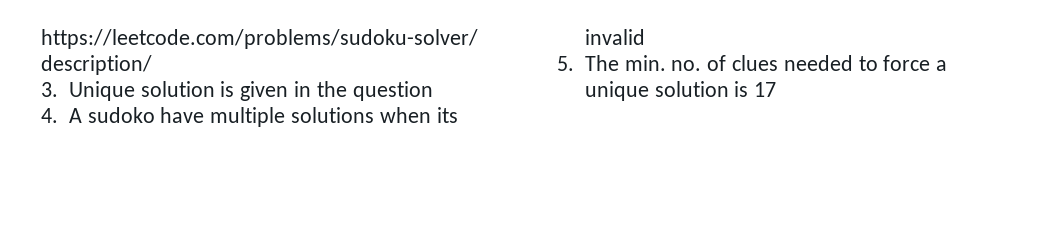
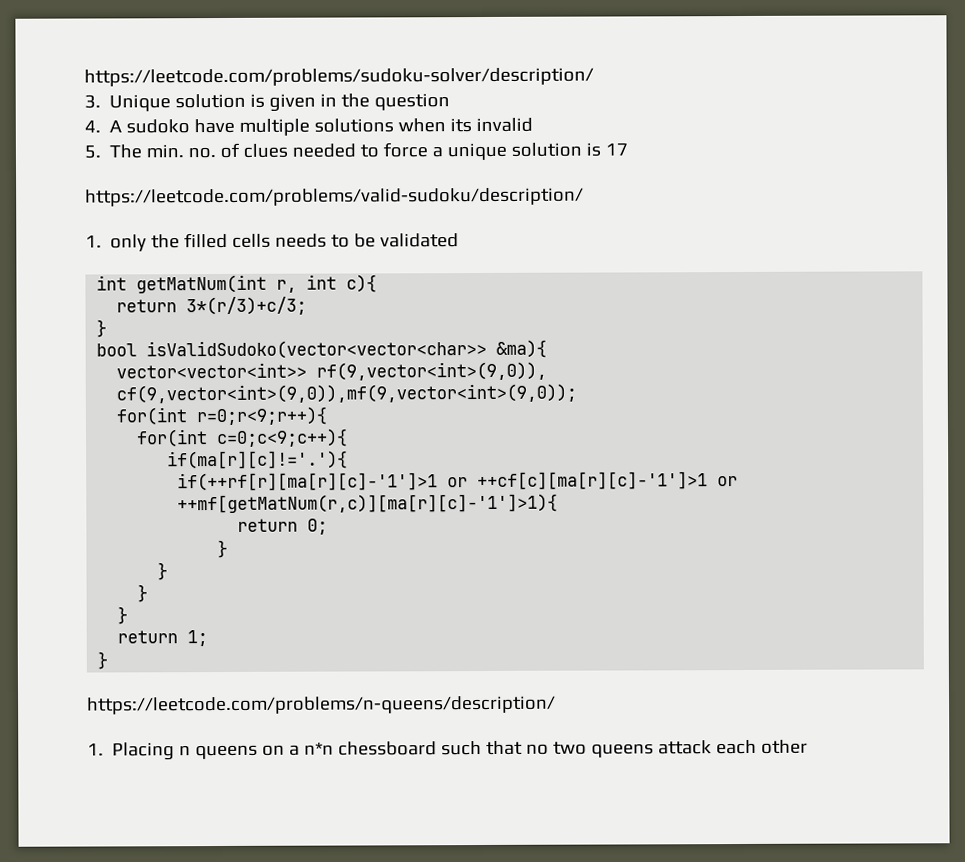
(777, 89) none -> [85,187,584,207] [85,232,460,252] [96,274,378,294] [116,296,308,316] [96,319,108,338] [96,339,548,360] [116,361,548,381] [116,383,578,404] [116,406,328,426] [136,428,349,448] [167,450,349,470] [177,471,739,492] [177,493,559,514] [237,518,329,535] [217,539,229,559] [157,562,169,581] [137,584,149,603] [117,606,129,625] [117,630,209,647] [97,651,109,670] [87,695,556,715] [87,739,809,761] // https://leetcode.com/problems/valid-sudoku/description/ // 1. only the filled cells needs to be validated // int getMatNum(int r, int c){ // return 3*(r/3)+c/3; // } // bool isValidSudoko(vector<vector<char>> &ma){ // vector<vector<int>> rf(9,vector<int>(9,0)), cf(9,vector<int>(9,0)),mf(9,vector<int>(9,0)); // for(int r=0;r<9;r++){ // for(int c=0;c<9;c++){ // if(ma[r][c]!='.'){ // if(++rf[r][ma[r][c]-'1']>1 or ++cf[c][ma[r][c]-'1']>1 or ++mf[getMatNum(r,c)][ma[r][c]-'1']>1){ // return 0; // } // } // } // } // return 1; // } // https://leetcode.com/problems/n-queens/description/ // 1. Placing n queens on a n*n chessboard such that no two queens attack each other

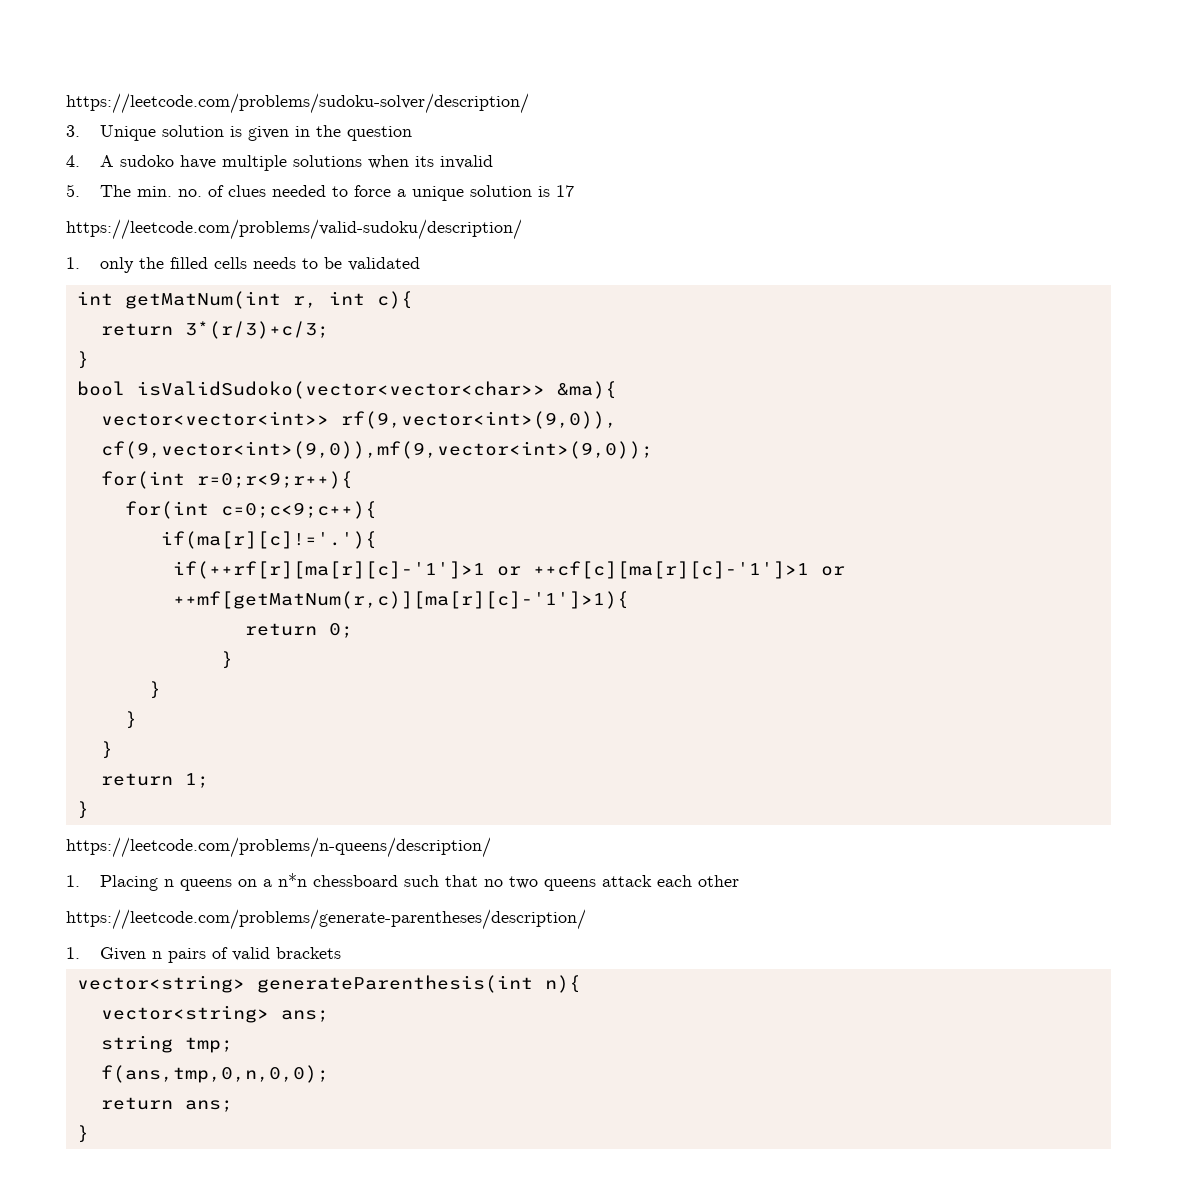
(809, 746) none -> [66,909,586,930] [66,947,341,963] [76,975,581,993] [100,1005,329,1023] [100,1035,233,1053] [100,1065,329,1083] [100,1097,233,1112] [76,1125,89,1143] // https://leetcode.com/problems/generate-parentheses/description/ // 1. Given n pairs of valid brackets // vector<string> generateParenthesis(int n){ // vector<string> ans; // string tmp; // f(ans,tmp,0,n,0,0); // return ans; // }

